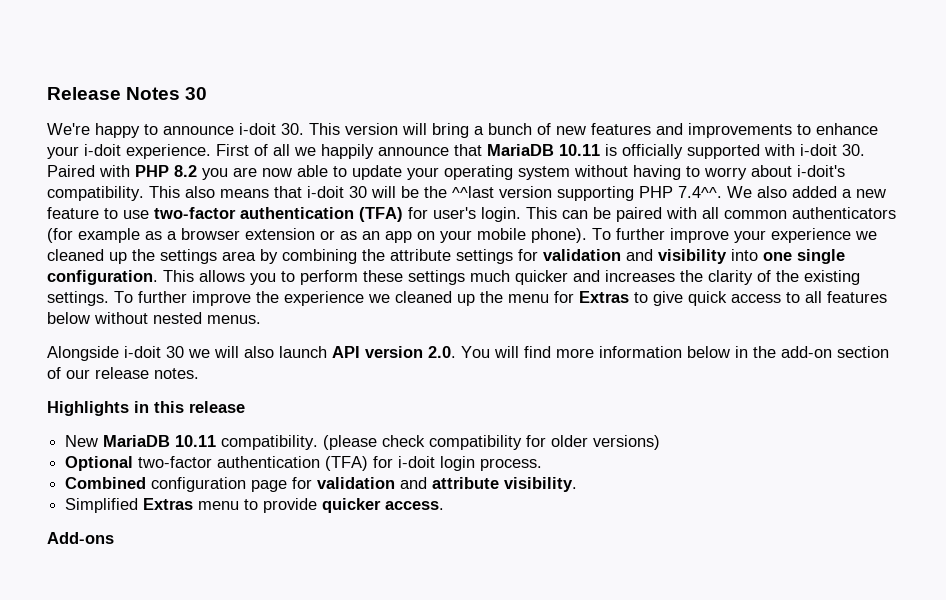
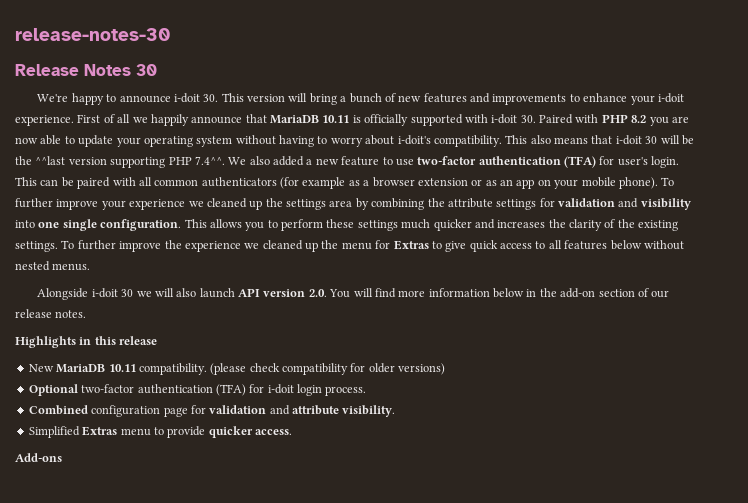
(47, 93) none -> [15,28,170,41] release-notes-30 //

